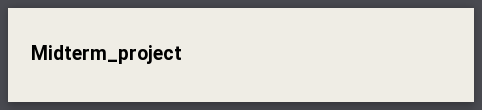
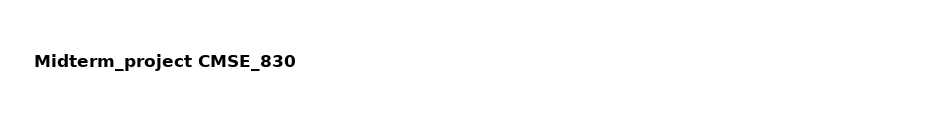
(182, 54) none -> [198,55,296,71] CMSE_830

